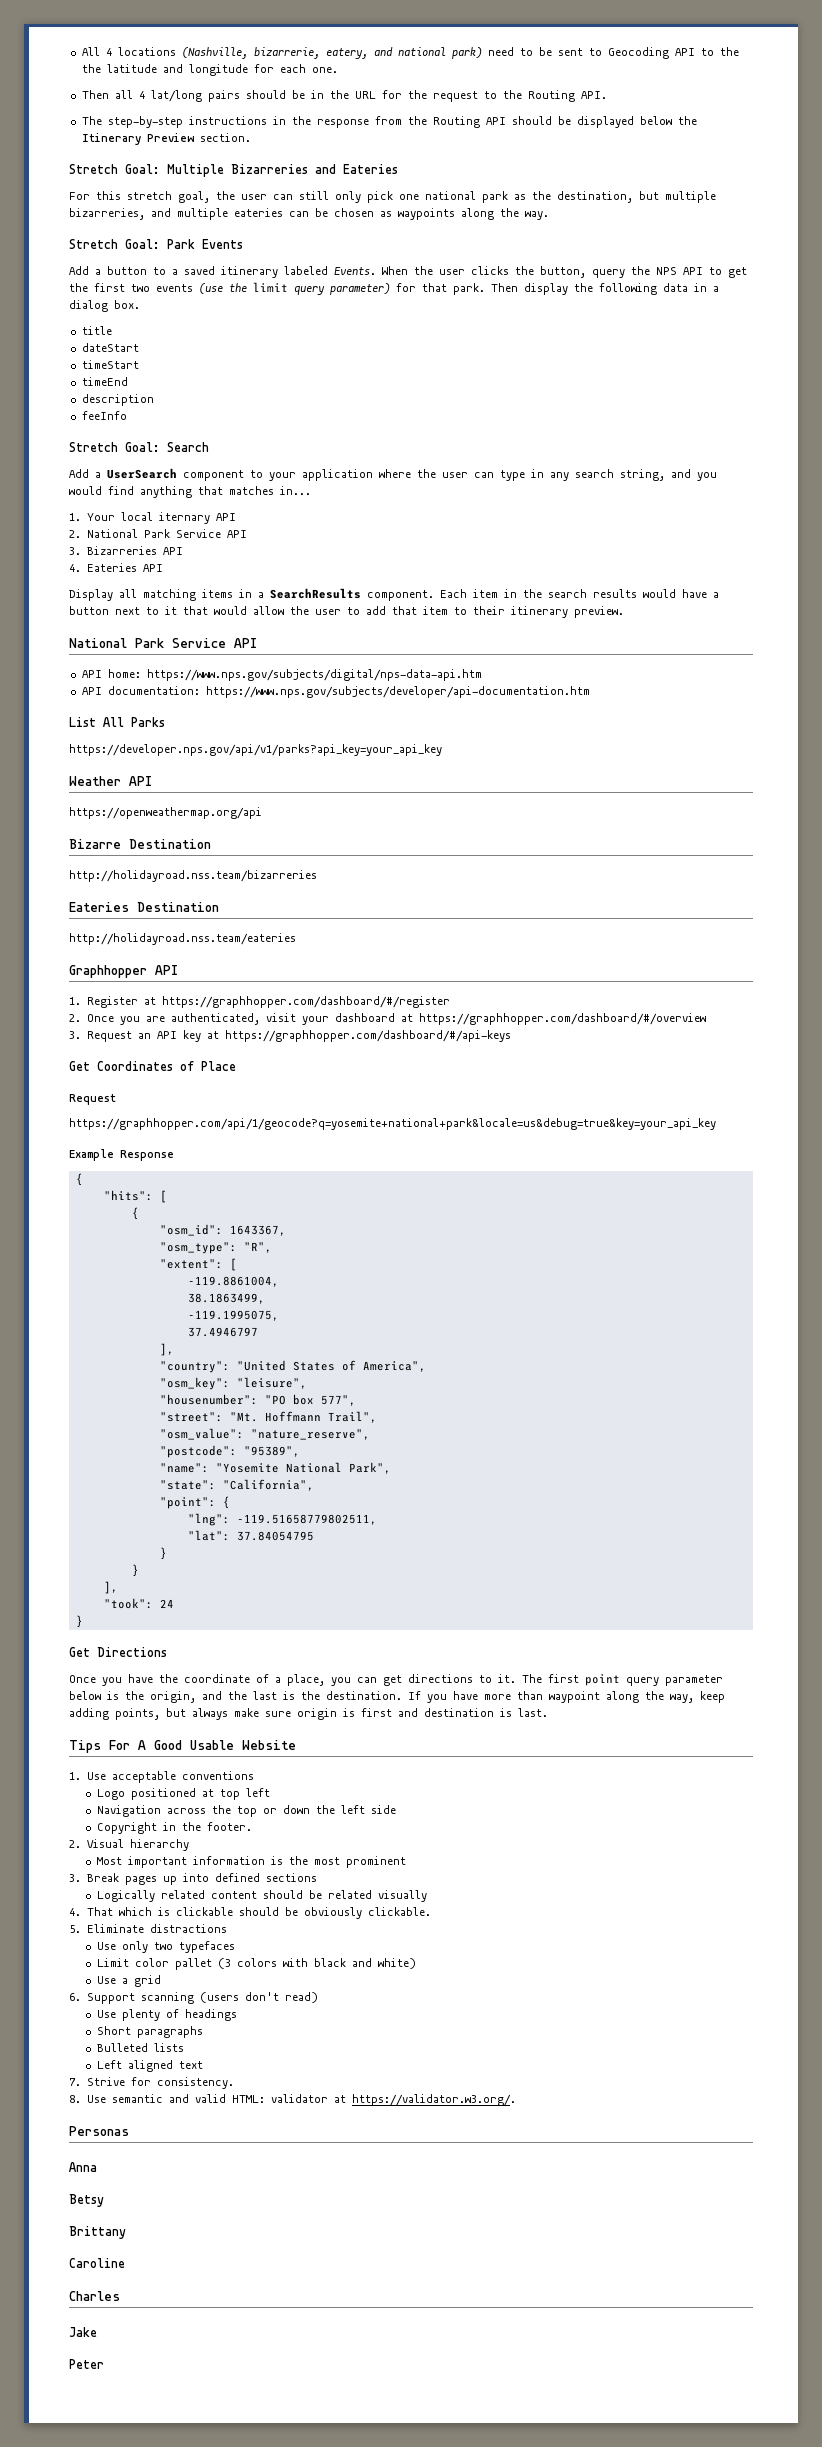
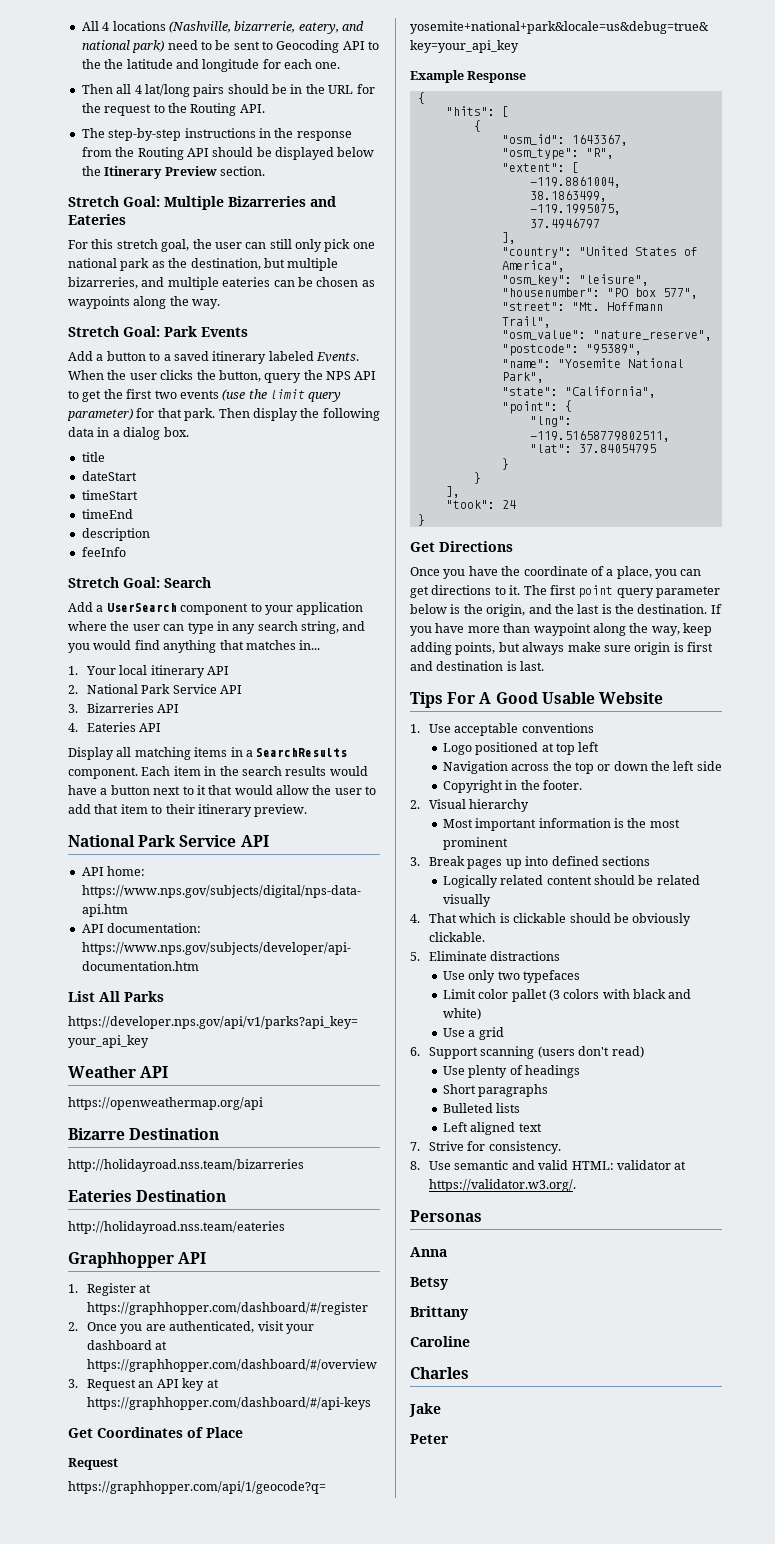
[158,512,210,524] iternary -> [150,665,205,678] itinerary

